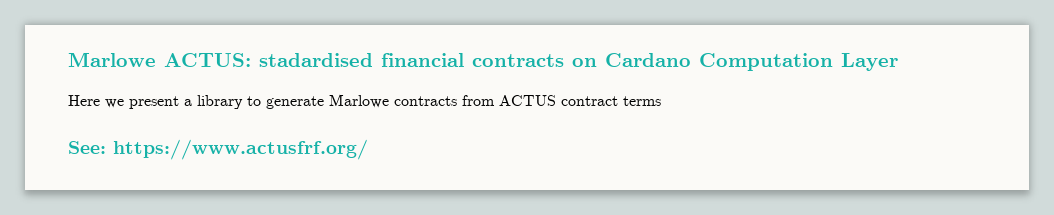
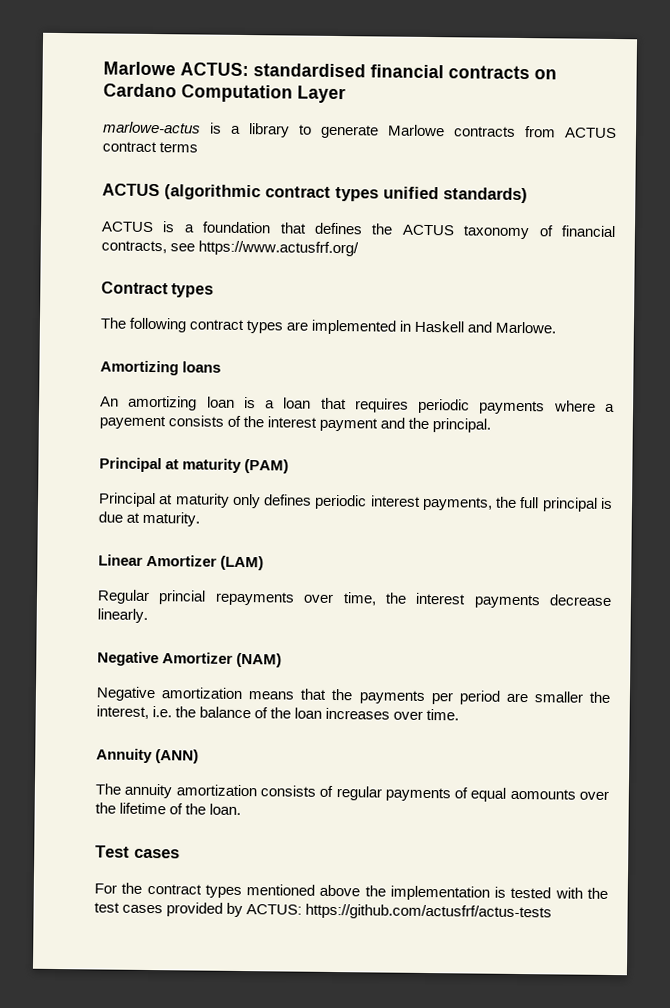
[259,53,373,67] stadardised -> [253,63,366,78] standardised
[68,95,179,109] Here we present -> [103,121,222,134] marlowe-actus is
[68,139,368,160] See: https://www.actusfrf.org/ -> [102,183,528,204] [101,221,616,240] [101,240,360,257] [101,281,215,298] [100,317,557,335] [100,360,222,376] [100,395,615,415] [99,415,492,433] [99,457,290,474] [98,492,613,512] [98,511,201,527] [98,554,265,571] [97,589,612,609] [97,608,148,623] [97,651,283,668] [96,686,611,705] [96,705,460,721] [96,748,200,764] [95,783,609,802] [95,802,242,816] [95,845,180,859] [94,882,608,901] [94,902,553,921] ACTUS (algorithmic contract types unified standards) // ACTUS is a foundation that defines the ACTUS taxonomy of financial contracts, see https://www.actusfrf.org/ // Contract types // The following contract types are implemented in Haskell and Marlowe. // Amortizing loans // An amortizing loan is a loan that requires periodic payments where a payement consists of the interest payment and the principal. // Principal at maturity (PAM) // Principal at maturity only defines periodic interest payments, the full principal is due at maturity. // Linear Amortizer (LAM) // Regular princial repayments over time, the interest payments decrease linearly. // Negative Amortizer (NAM) // Negative amortization means that the payments per period are smaller the interest, i.e. the balance of the loan increases over time. // Annuity (ANN) // The annuity amortization consists of regular payments of equal aomounts over the lifetime of the loan. // Test cases // For the contract types mentioned above the implementation is tested with the test cases provided by ACTUS: https://github.com/actusfrf/actus-tests

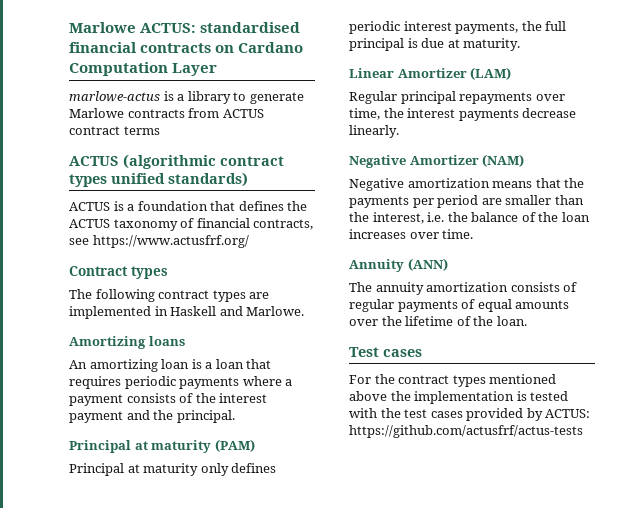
[99,415,166,430] payement -> [69,394,123,406] payment
[158,590,207,605] princial -> [400,91,456,104] principal
(583, 697) none -> [554,195,584,205] than
[509,788,576,800] aomounts -> [515,300,570,309] amounts

